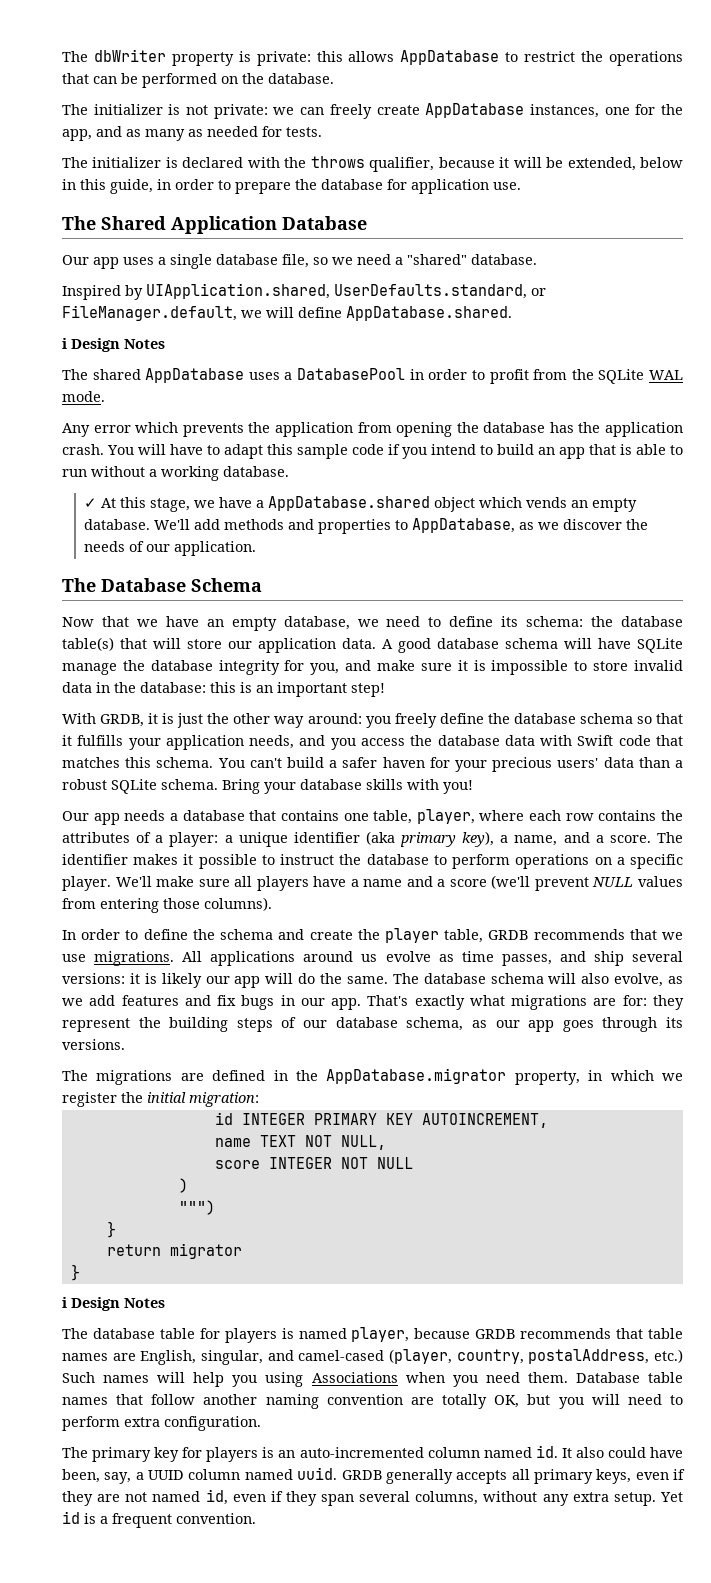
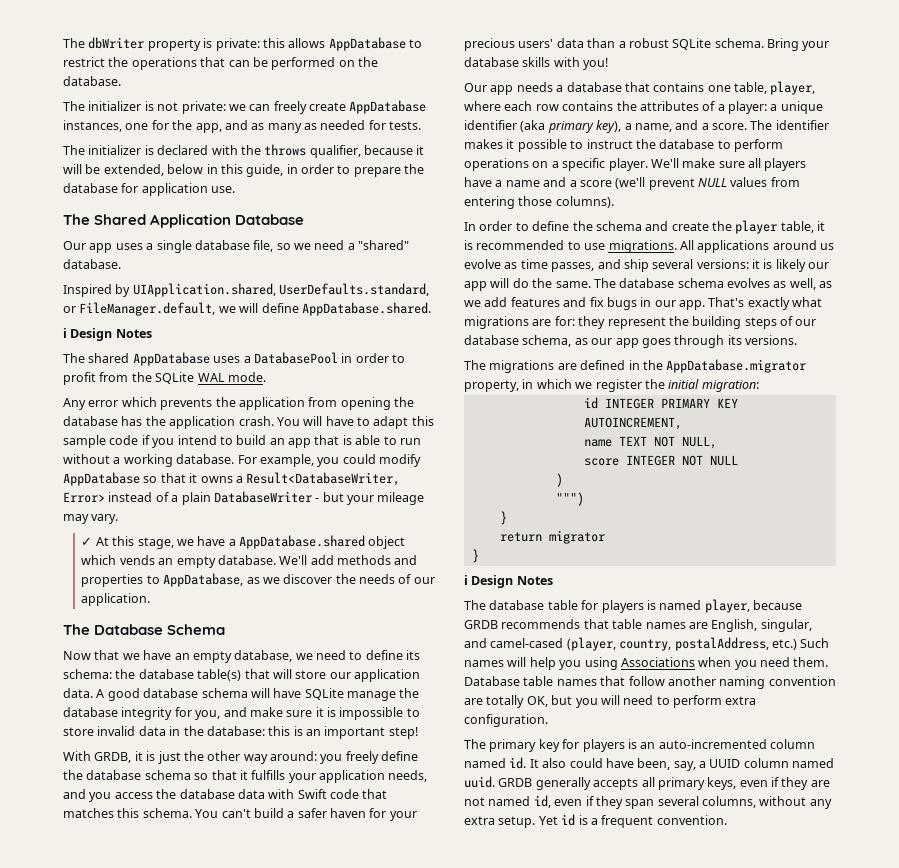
(289, 471) none -> [237,454,421,467] [63,472,401,486] [63,491,425,505] [63,514,119,524] For example, you could modify AppDatabase so that it owns a Result<DatabaseWriter, Error> instead of a plain DatabaseWriter - but your mileage may vary.
[488,929,683,940] GRDB recommends that we -> [817,221,826,231] [464,240,581,250] it is recommended to
[548,973,664,987] will also evolve, -> [727,278,816,290] evolves as well,

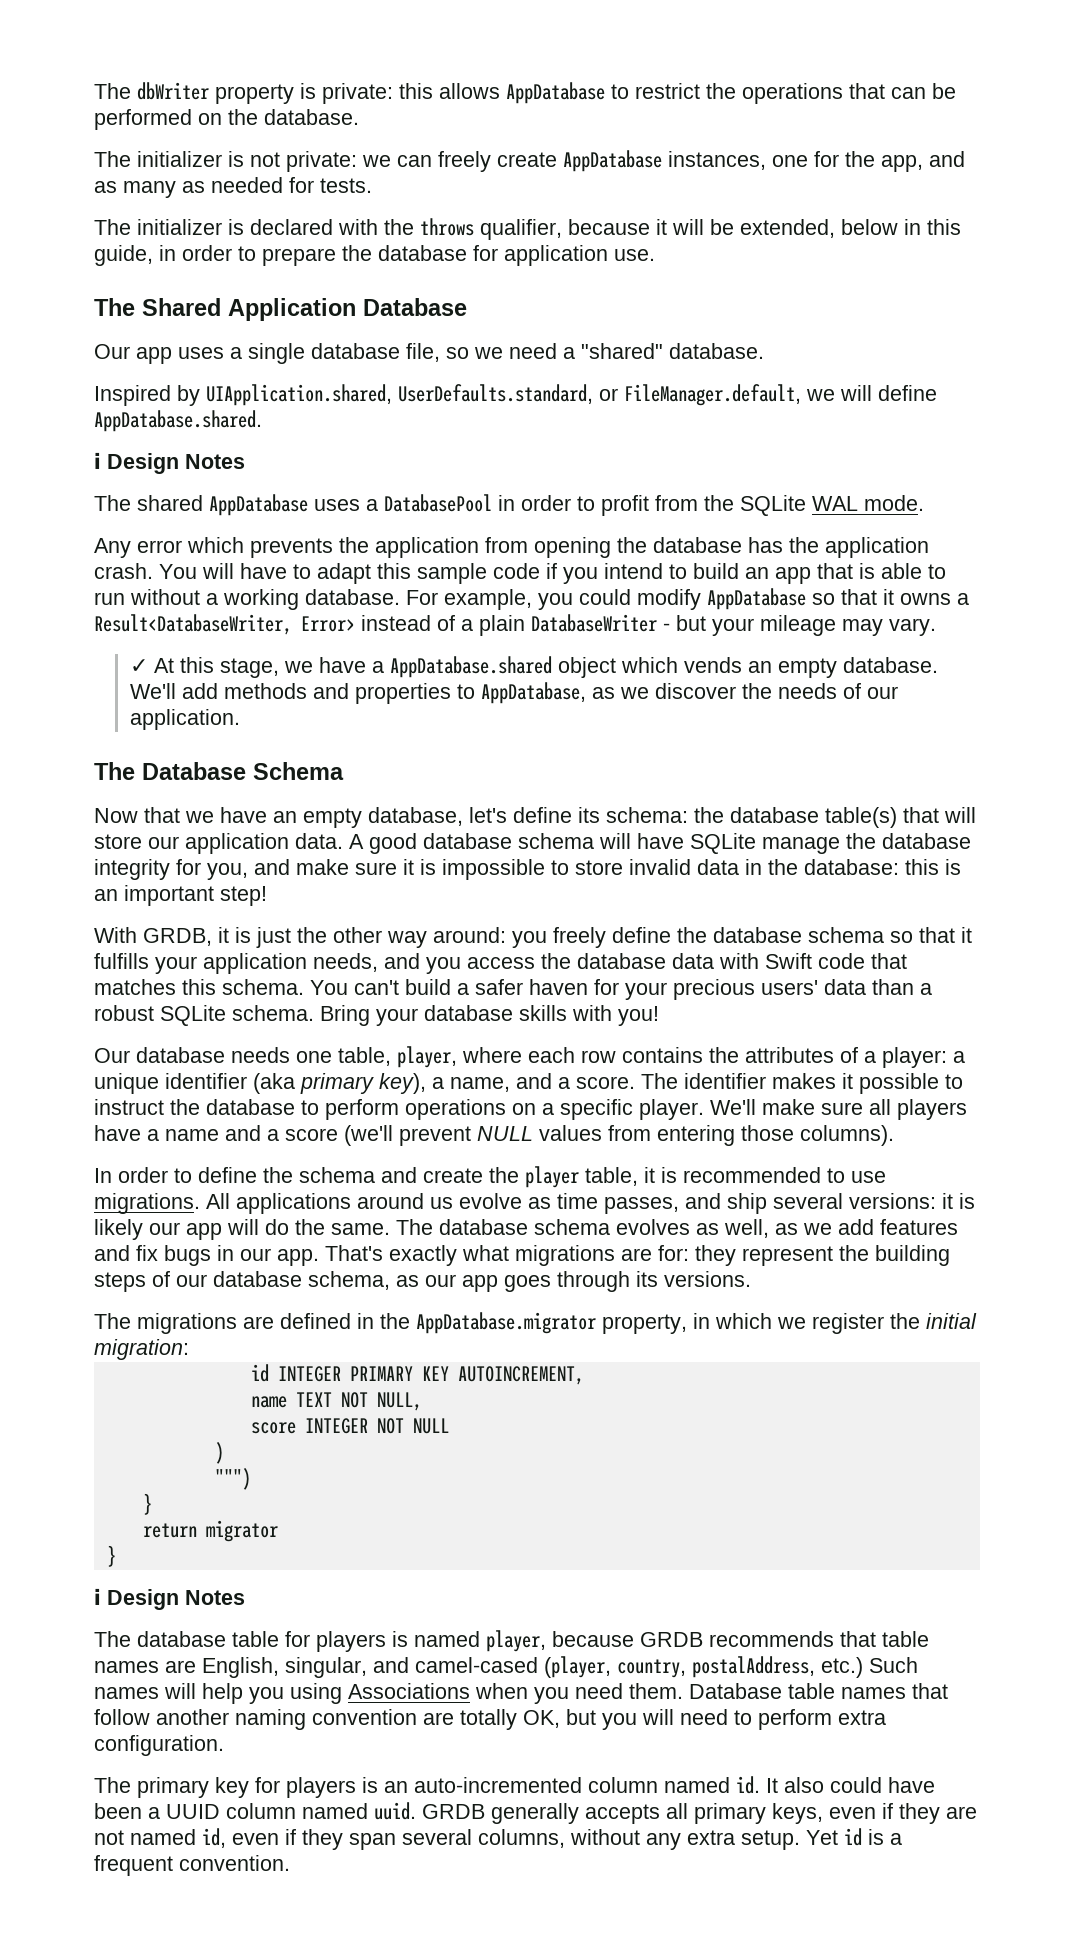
[295,650,363,660] we need to -> [469,807,507,823] let's
[490,82,705,95] app needs a database that contains -> [136,1047,290,1063] database needs
[637,758,696,771] been, say, -> [94,1803,142,1819] been

